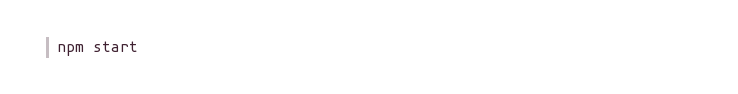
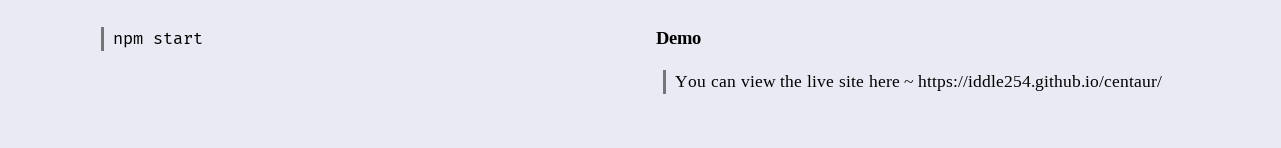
(139, 46) none -> [656,32,701,44] [675,75,1163,91] // Demo // You can view the live site here ~ https://iddle254.github.io/centaur/

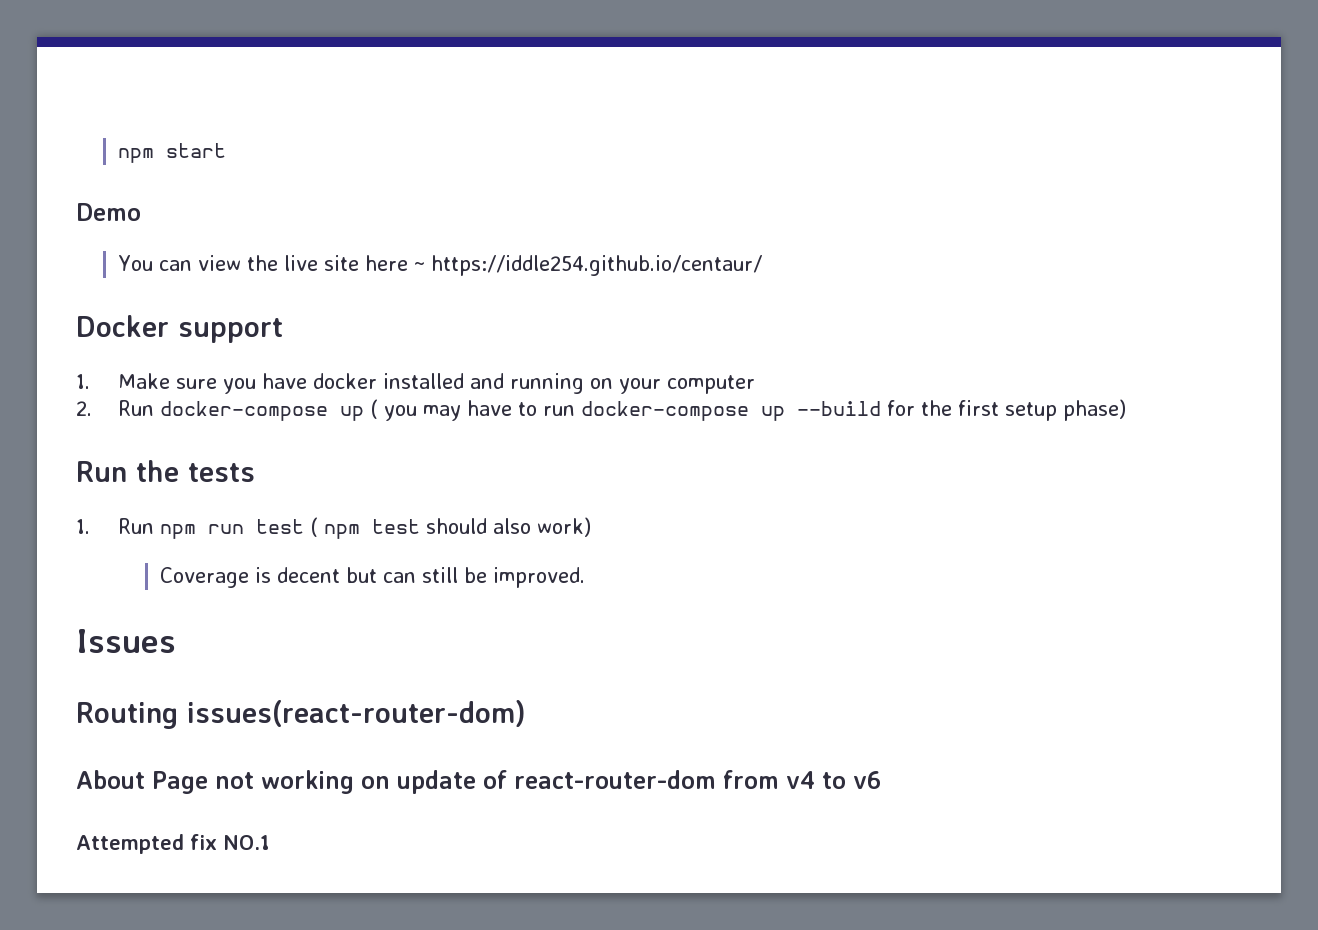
(1163, 83) none -> [76,315,283,343] [76,373,756,394] [76,399,1127,421] [76,460,255,482] [76,517,592,539] [160,567,586,588] [76,629,176,653] [76,700,526,729] [76,770,881,794] [76,834,270,854] // Docker support // 1. Make sure you have docker installed and running on your computer // 2. Run docker-compose up ( you may have to run docker-compose up --build for the first setup phase) // Run the tests // 1. Run npm run test ( npm test should also work) // Coverage is decent but can still be improved. // Issues // Routing issues(react-router-dom) // About Page not working on update of react-router-dom from v4 to v6 // Attempted fix NO.1

